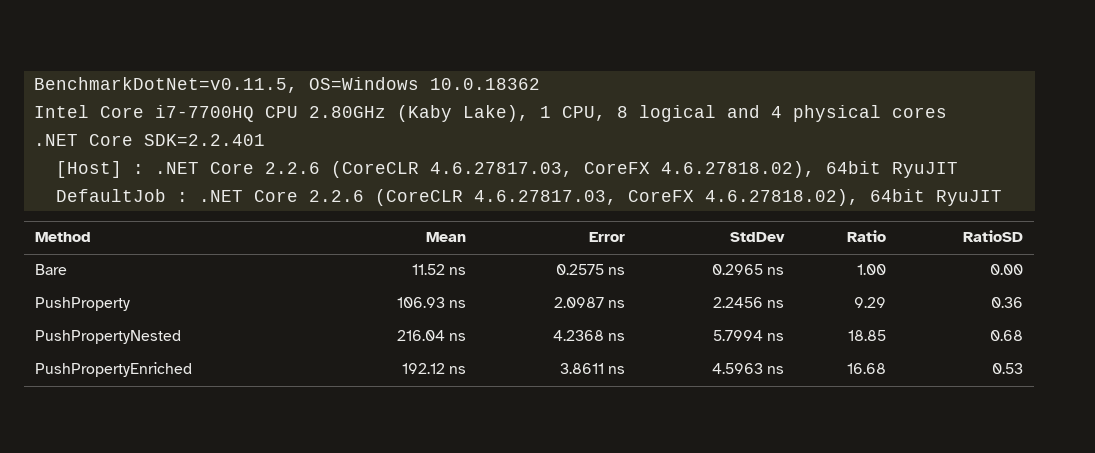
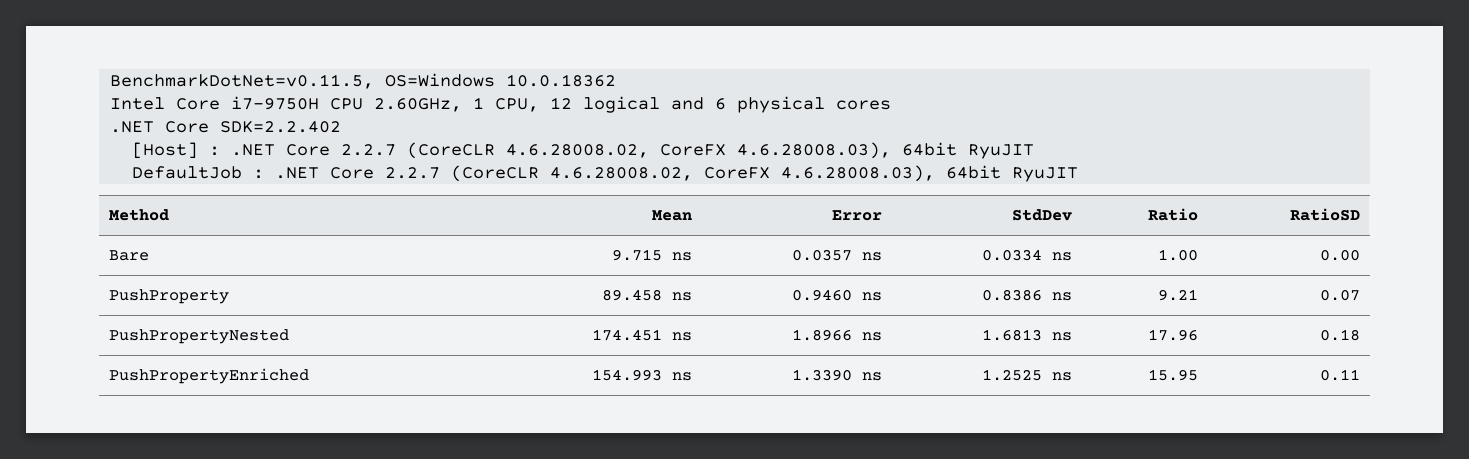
[155,105,530,122] i7-7700HQ CPU 2.80GHz (Kaby Lake), -> [231,96,463,112] i7-9750H CPU 2.60GHz,
[617,106,629,118] 8 -> [550,97,573,109] 12
[771,106,783,118] 4 -> [715,98,727,110] 6
[144,134,266,146] SDK=2.2.401 -> [220,121,342,133] SDK=2.2.402
[265,161,816,178] 2.2.6 (CoreCLR 4.6.27817.03, CoreFX 4.6.27818.02), -> [341,142,892,159] 2.2.7 (CoreCLR 4.6.28008.02, CoreFX 4.6.28008.03),
[309,189,860,206] 2.2.6 (CoreCLR 4.6.27817.03, CoreFX 4.6.27818.02), -> [385,165,936,182] 2.2.7 (CoreCLR 4.6.28008.02, CoreFX 4.6.28008.03),
[411,264,467,275] [555,264,626,275] [711,264,763,275] 11.52 ns | 0.2575 ns | 0.2965 -> [612,249,693,261] [792,249,883,261] [982,249,1043,261] 9.715 ns | 0.0357 ns | 0.0334
[396,297,467,308] [553,297,626,308] [712,297,785,308] [854,297,887,308] [991,297,1024,308] 106.93 ns | 2.0987 ns | 2.2456 ns | 9.29 | 0.36 -> [602,289,693,301] [792,289,883,301] [982,289,1073,301] [1158,289,1199,301] [1320,289,1361,301] 89.458 ns | 0.9460 ns | 0.8386 ns | 9.21 | 0.07
[396,330,467,341] [552,330,626,341] [712,330,785,341] [848,330,887,341] [990,330,1024,341] 216.04 ns | 4.2368 ns | 5.7994 ns | 18.85 | 0.68 -> [592,329,693,341] [792,329,883,341] [982,329,1073,341] [1148,329,1199,341] [1320,329,1361,341] 174.451 ns | 1.8966 ns | 1.6813 ns | 17.96 | 0.18
[401,363,467,374] [559,363,626,374] [711,363,785,374] [847,363,887,374] [992,363,1024,374] 192.12 ns | 3.8611 ns | 4.5963 ns | 16.68 | 0.53 -> [592,369,693,381] [792,369,883,381] [982,369,1073,381] [1148,369,1199,381] [1320,369,1361,381] 154.993 ns | 1.3390 ns | 1.2525 ns | 15.95 | 0.11

